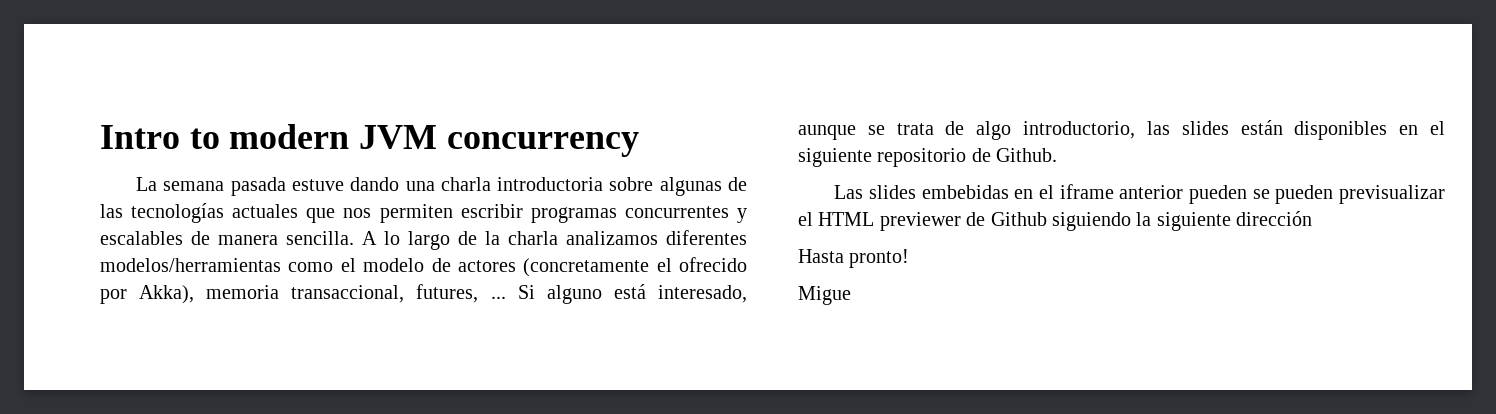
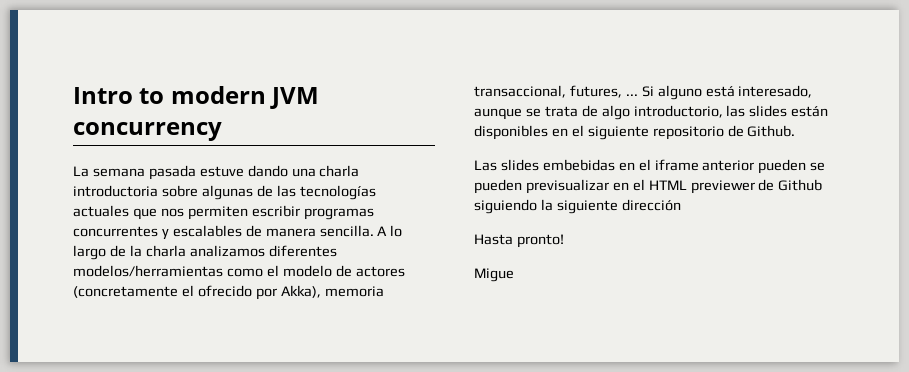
(1445, 194) none -> [612,182,629,191] en

